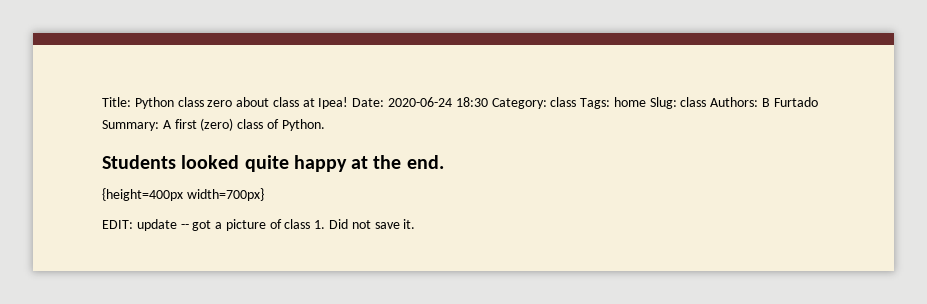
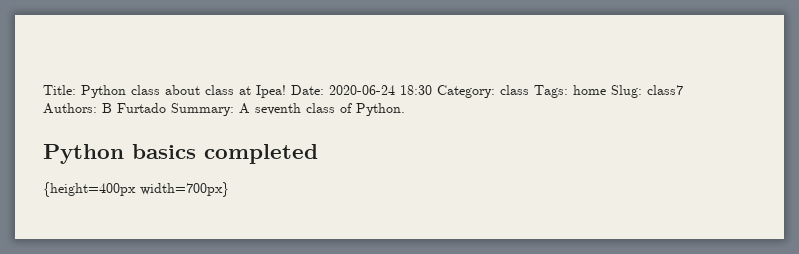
[207,100,233,107] zero -> (160, 90) none
[680,97,707,107] class -> [647,85,683,95] class7
[174,118,234,131] first (zero) -> [255,103,301,115] seventh
[102,155,444,172] [102,188,264,201] [102,219,416,231] Students looked quite happy at the end. // {height=400px width=700px} // EDIT: update -- got a picture of class 1. Did not save it. -> [43,144,318,164] [43,182,229,197] Python basics completed // {height=400px width=700px}

